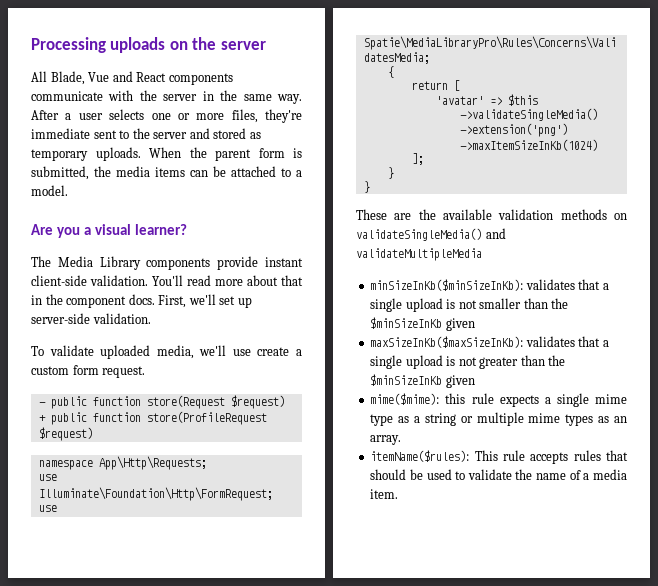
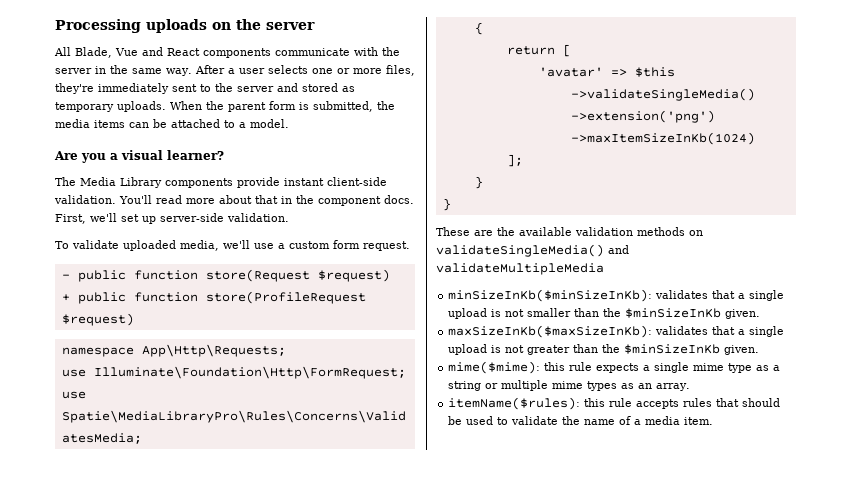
[31,128,90,139] immediate -> [98,83,169,94] immediately
[257,347,290,356] create -> (274, 246) none
[445,318,475,331] given -> [725,309,761,319] given.
[445,375,475,388] given -> [724,345,760,355] given.
[474,450,498,461] This -> [584,398,606,407] this

